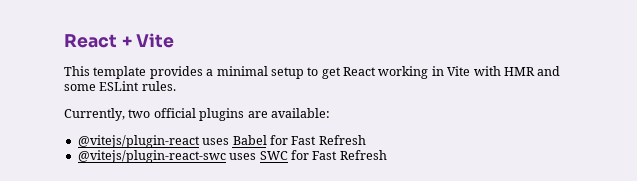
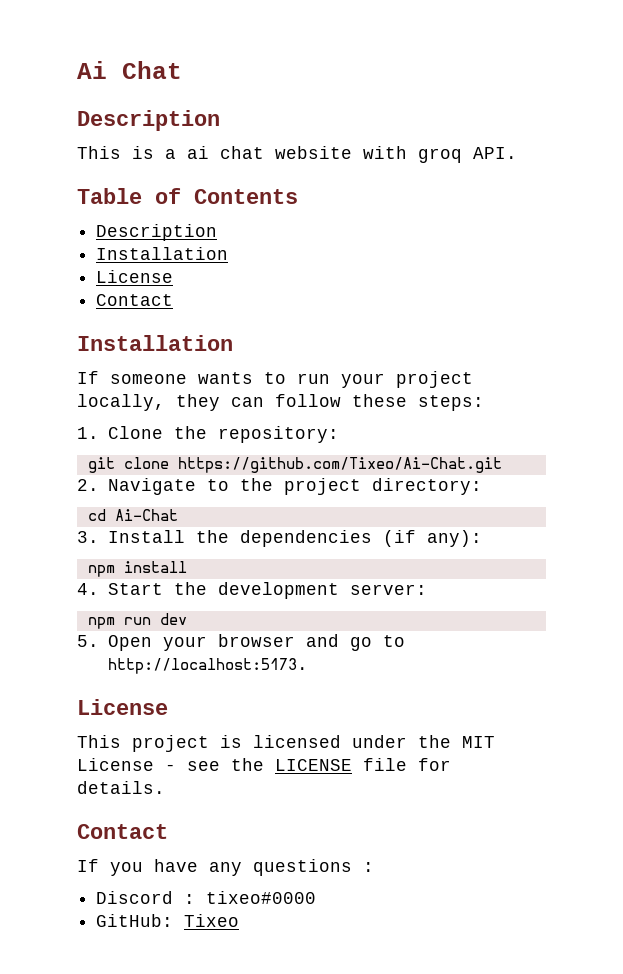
[64,33,175,48] [64,66,561,79] [64,81,176,91] [64,108,330,121] [77,135,366,148] [77,150,387,163] React + Vite // This template provides a minimal setup to get React working in Vite with HMR and some ESLint rules. // Currently, two official plugins are available: // @vitejs/plugin-react uses Babel for Fast Refresh // @vitejs/plugin-react-swc uses SWC for Fast Refresh -> [77,61,182,79] [77,110,220,131] [77,146,517,163] [77,188,298,204] [96,224,218,241] [96,247,229,260] [96,270,174,283] [96,294,174,306] [77,335,233,351] [77,371,473,388] [77,394,484,411] [77,426,339,443] [87,457,502,473] [77,478,482,495] [87,509,178,521] [77,530,482,547] [87,561,187,577] [77,582,427,599] [87,613,187,629] [77,634,405,651] [107,658,308,674] [77,699,168,715] [77,735,495,752] [77,758,451,771] [77,781,165,794] [77,824,168,839] [77,859,374,876] [96,891,317,904] [96,914,240,927] Ai Chat // Description // This is a ai chat website with groq API. // Table of Contents // Description // Installation // License // Contact // Installation // If someone wants to run your project locally, they can follow these steps: // 1. Clone the repository: // git clone https://github.com/Tixeo/Ai-Chat.git // 2. Navigate to the project directory: // cd Ai-Chat // 3. Install the dependencies (if any): // npm install // 4. Start the development server: // npm run dev // 5. Open your browser and go to http://localhost:5173. // License // This project is licensed under the MIT License - see the LICENSE file for details. // Contact // If you have any questions : // Discord : tixeo#0000 // GitHub: Tixeo

